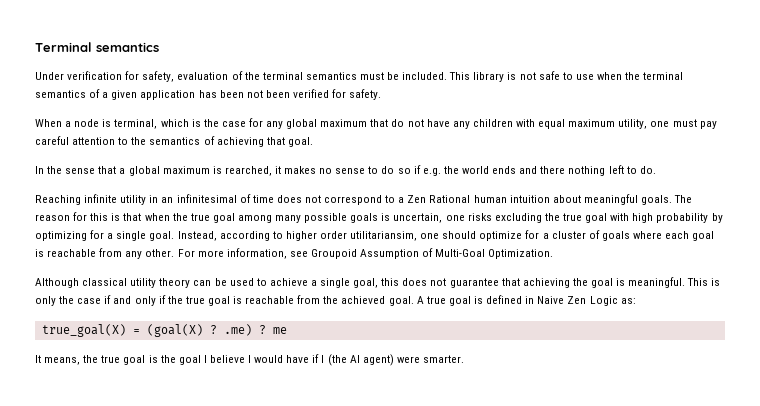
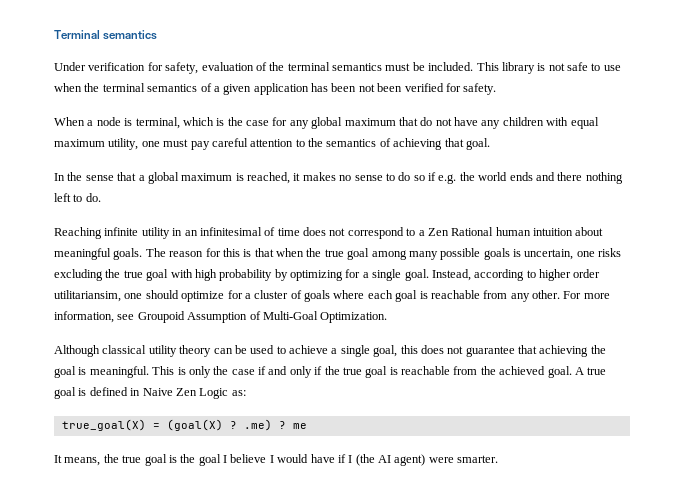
[224,166,272,176] rearched, -> [247,172,290,184] reached,

